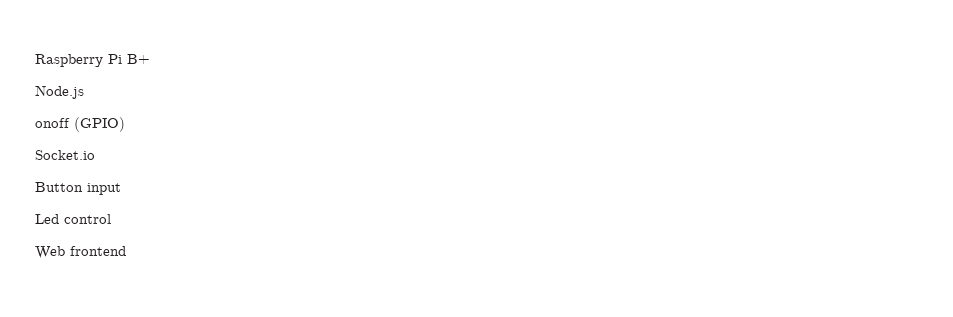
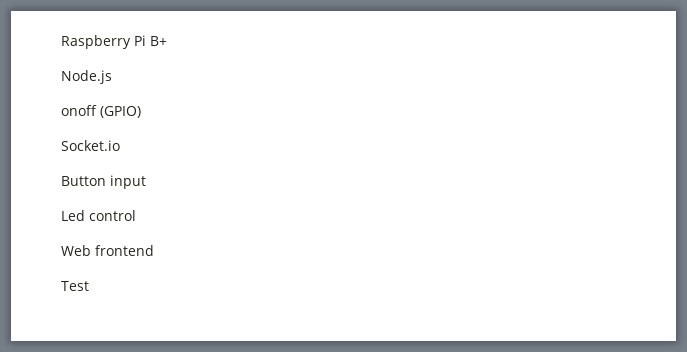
(126, 251) none -> [61,281,89,291] // Test

